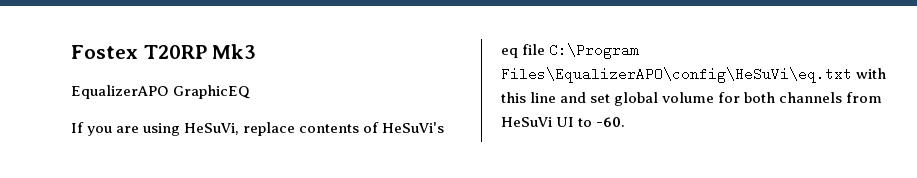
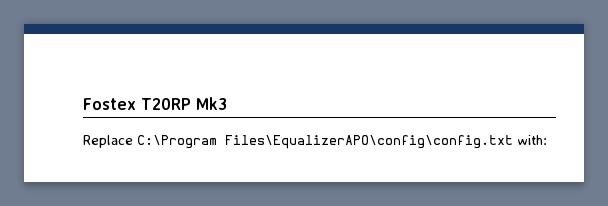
[71,85,251,99] [71,122,445,136] [501,43,640,59] [501,67,887,83] [501,92,883,106] [501,117,626,127] EqualizerAPO GraphicEQ // If you are using HeSuVi, replace contents of HeSuVi's eq file C:\Program Files\EqualizerAPO\config\HeSuVi\eq.txt with this line and set global volume for both channels from HeSuVi UI to -60. -> [83,135,547,149] Replace C:\Program Files\EqualizerAPO\config\config.txt with:

